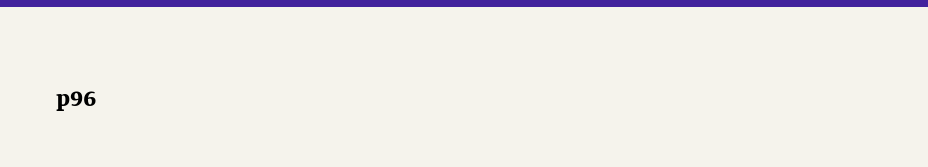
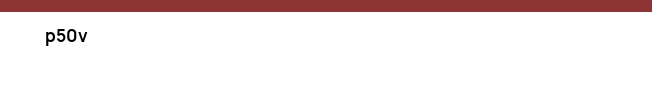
[56,91,96,111] p96 -> [45,29,88,46] p50v

